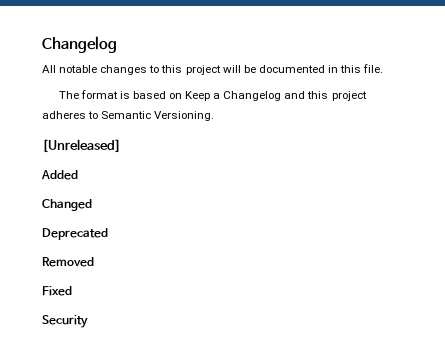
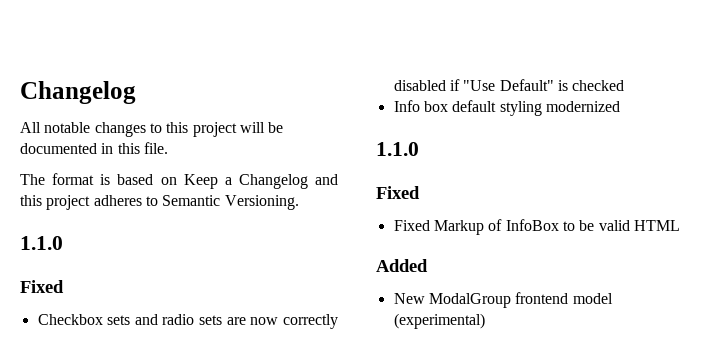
[42,139,121,153] [41,170,78,180] [42,199,92,211] [42,228,108,240] [42,257,94,267] [42,286,72,296] [42,315,88,328] [Unreleased] // Added // Changed // Deprecated // Removed // Fixed // Security -> [20,236,63,250] [20,280,64,293] [37,314,338,329] [393,79,625,91] [393,100,620,116] [376,142,419,156] [376,186,420,199] [393,219,680,235] [376,259,428,272] [393,292,613,308] [393,313,485,329] 1.1.0 // Fixed // Checkbox sets and radio sets are now correctly disabled if "Use Default" is checked // Info box default styling modernized // 1.1.0 // Fixed // Fixed Markup of InfoBox to be valid HTML // Added // New ModalGroup frontend model (experimental)

